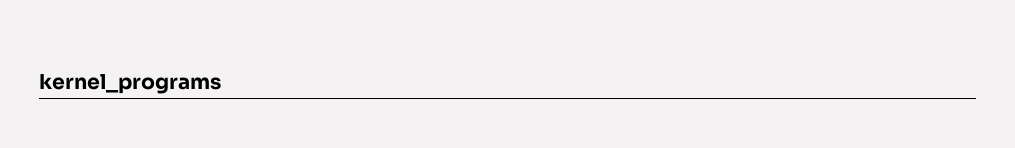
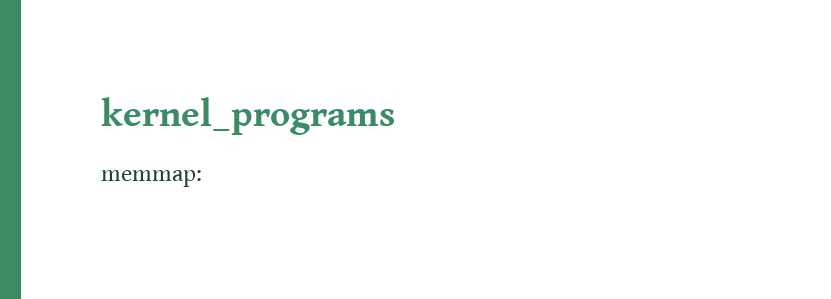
(221, 84) none -> [101,170,202,187] // memmap:

